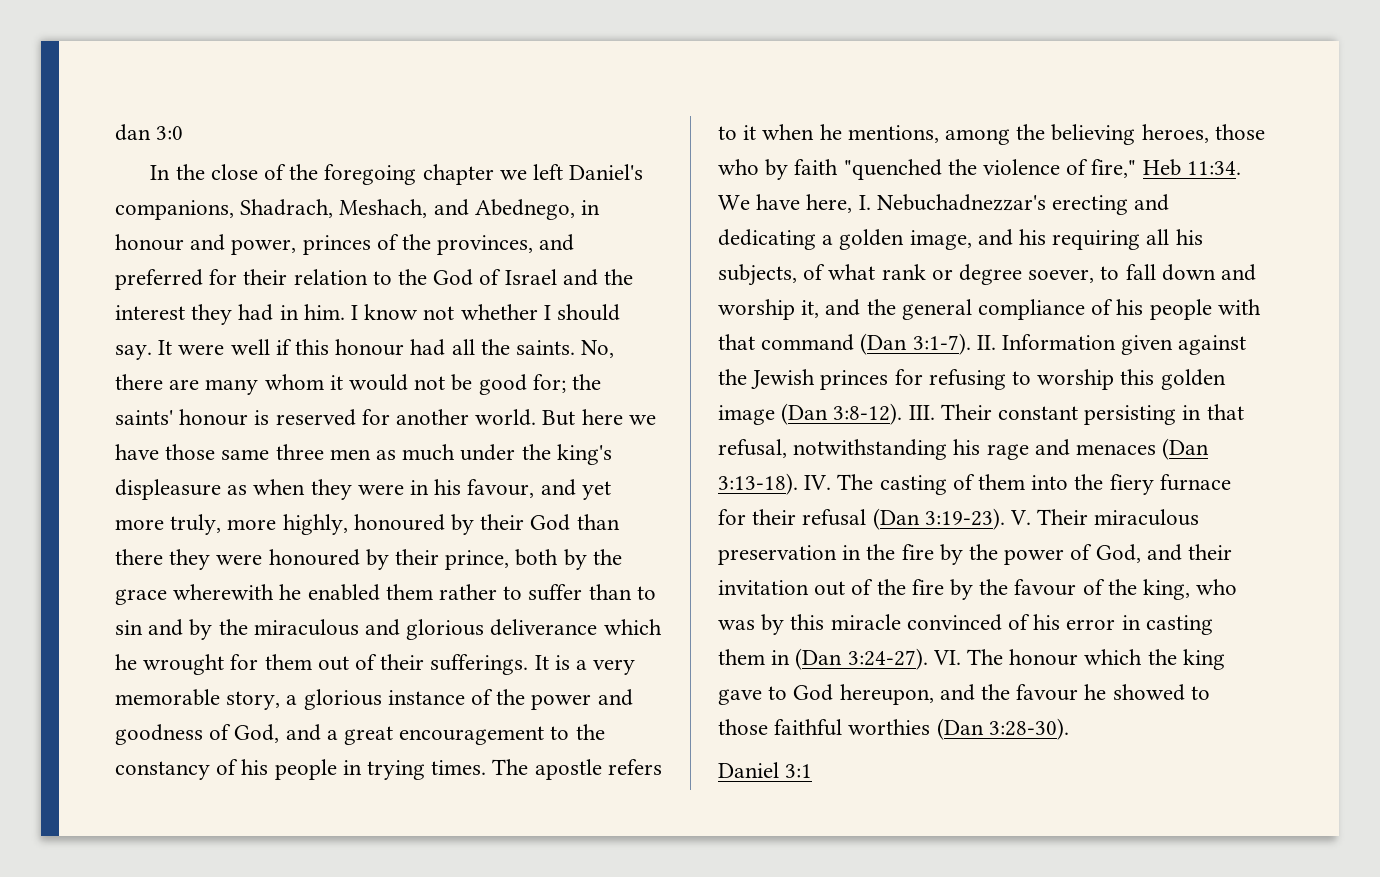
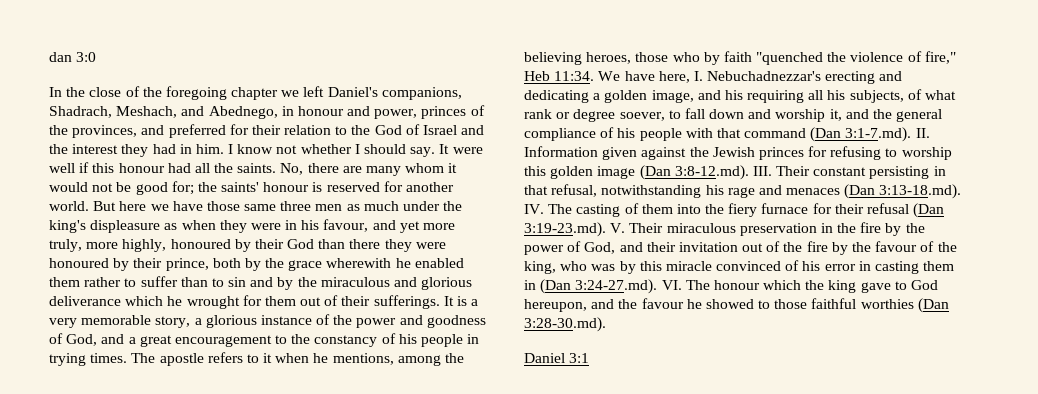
[912,333,971,355] 3:1-7). -> [845,127,912,142] 3:1-7.md).
[833,403,903,425] 3:8-12). -> [674,165,749,180] 3:8-12.md).
[718,473,798,495] 3:13-18). -> [879,184,962,199] 3:13-18.md).
[924,508,1005,530] 3:19-23). -> [524,222,606,237] 3:19-23.md).
[847,648,928,670] 3:24-27). -> [575,279,658,294] 3:24-27.md).
[988,718,1069,740] 3:28-30). -> [524,317,606,332] 3:28-30.md).

